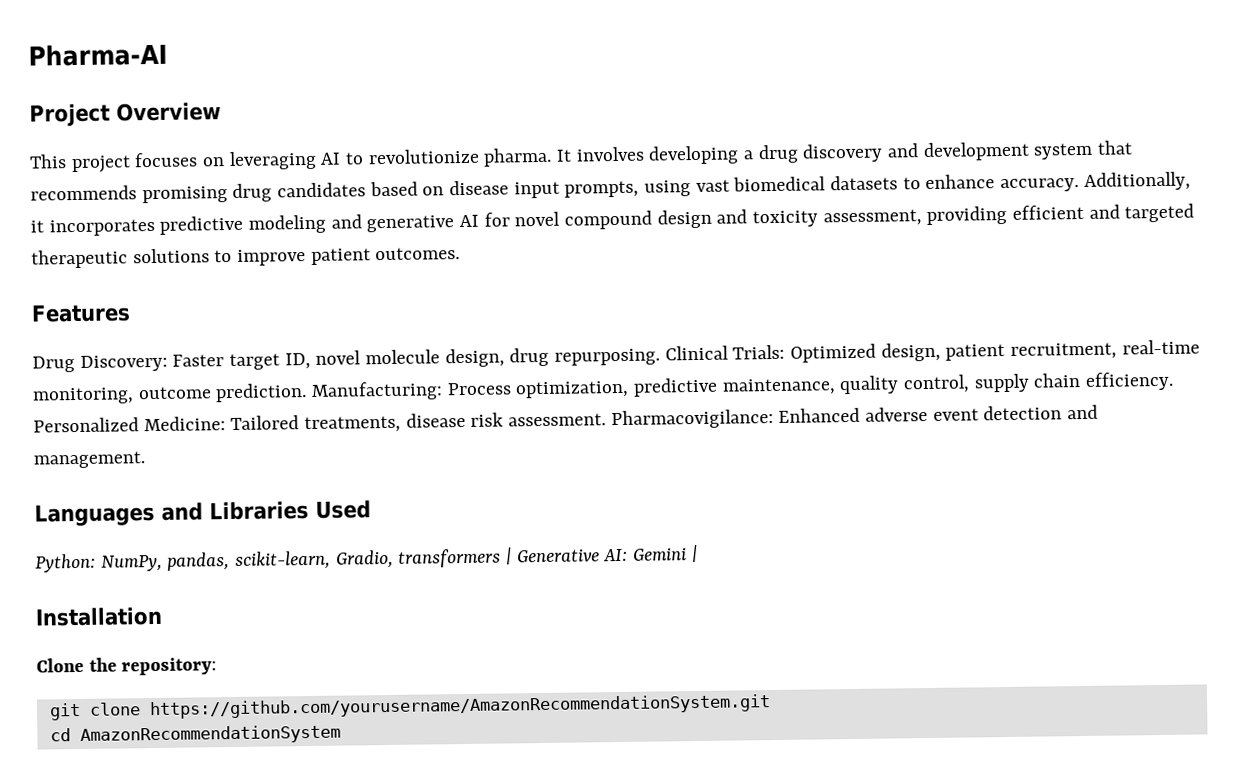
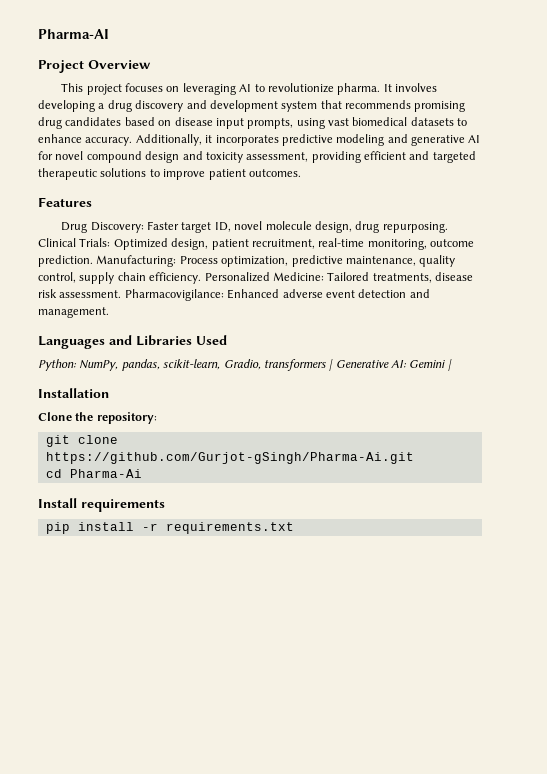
[148,694,771,720] https://github.com/yourusername/AmazonRecommendationSystem.git -> [45,452,414,464] https://github.com/Gurjot-gSingh/Pharma-Ai.git
[79,724,341,745] AmazonRecommendationSystem -> [69,469,142,478] [38,498,165,512] [45,522,294,534] Pharma-Ai // Install requirements // pip install -r requirements.txt

